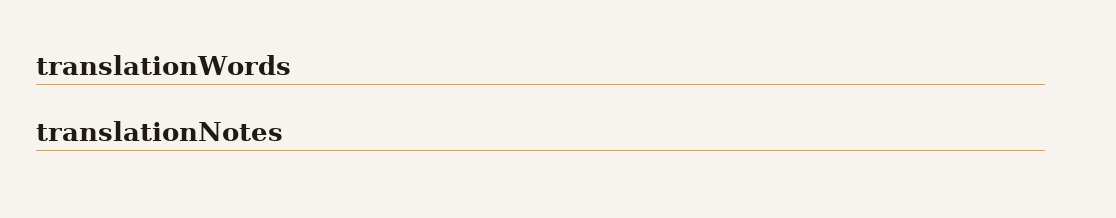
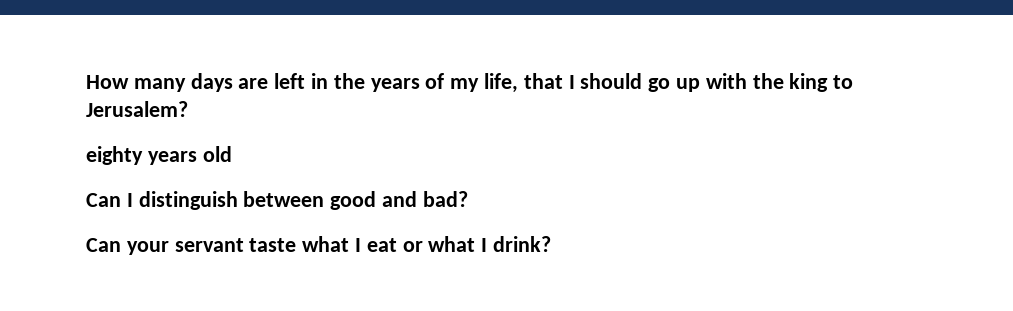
[36,55,291,75] [36,121,283,141] translationWords // translationNotes -> [86,73,854,93] [86,101,188,117] [86,146,232,165] [86,191,468,210] [86,236,552,255] How many days are left in the years of my life, that I should go up with the king to Jerusalem? // eighty years old // Can I distinguish between good and bad? // Can your servant taste what I eat or what I drink?

